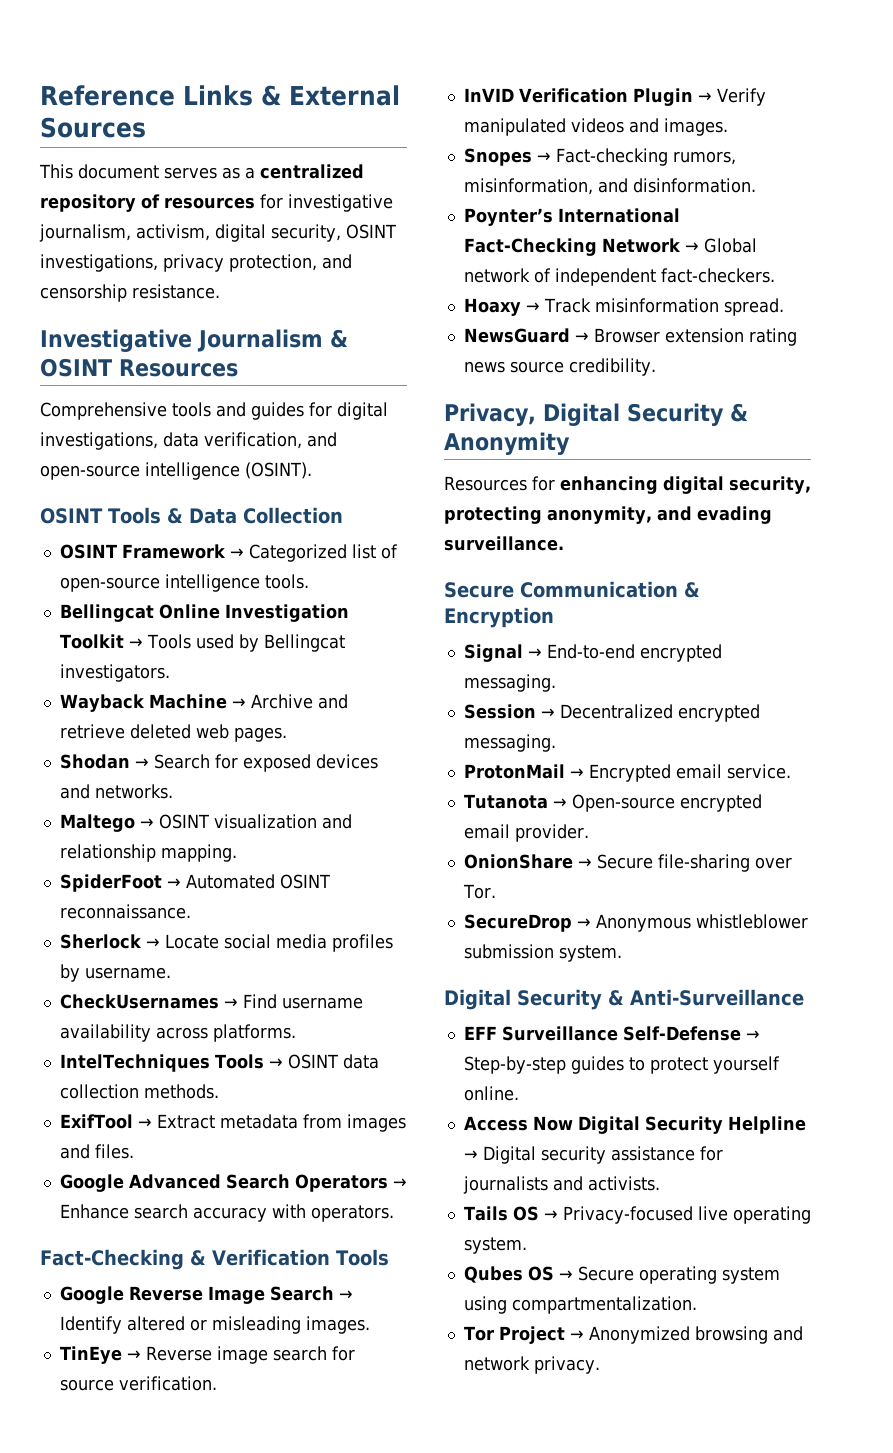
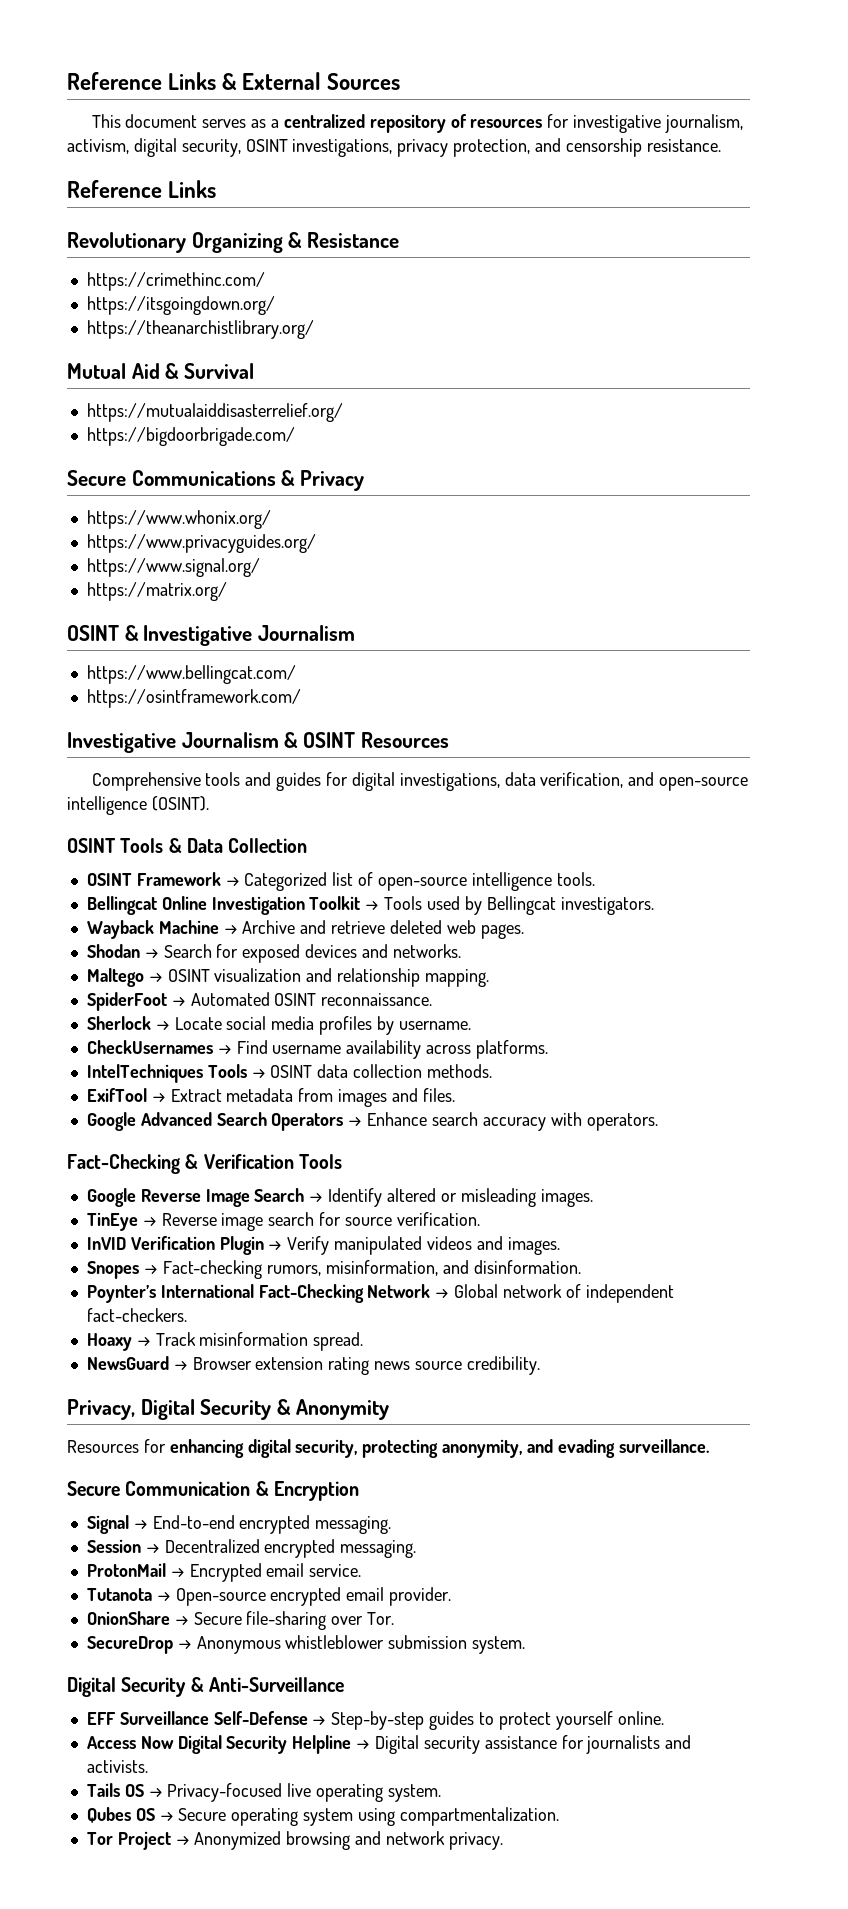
(220, 291) none -> [67,180,217,198] [67,232,400,253] [86,272,265,291] [86,296,275,315] [86,320,314,339] [67,363,255,379] [86,403,343,422] [86,427,295,446] [67,470,365,491] [86,510,271,529] [86,534,316,553] [86,558,260,577] [86,582,227,601] [67,625,356,646] [86,665,296,684] [86,689,301,708] // Reference Links // Revolutionary Organizing & Resistance // https://crimethinc.com/ // https://itsgoingdown.org/ // https://theanarchistlibrary.org/ // Mutual Aid & Survival // https://mutualaiddisasterrelief.org/ // https://bigdoorbrigade.com/ // Secure Communications & Privacy // https://www.whonix.org/ // https://www.privacyguides.org/ // https://www.signal.org/ // https://matrix.org/ // OSINT & Investigative Journalism // https://www.bellingcat.com/ // https://osintframework.com/

